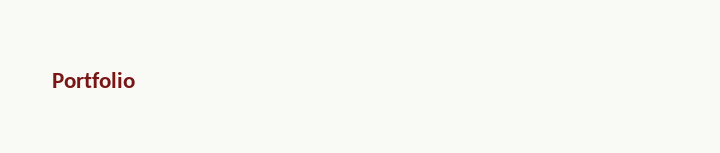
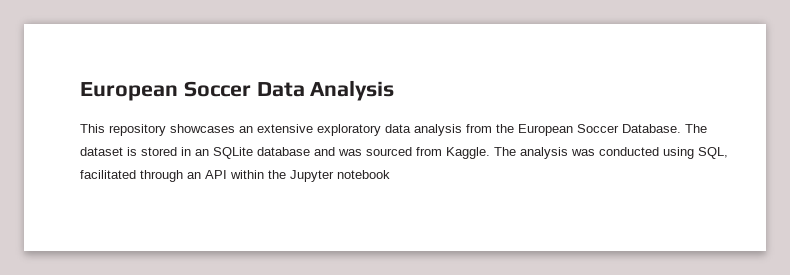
[52,72,135,88] Portfolio -> [80,80,395,101] [80,124,707,136] [80,147,728,159] [80,170,390,182] European Soccer Data Analysis // This repository showcases an extensive exploratory data analysis from the European Soccer Database. The dataset is stored in an SQLite database and was sourced from Kaggle. The analysis was conducted using SQL, facilitated through an API within the Jupyter notebook

